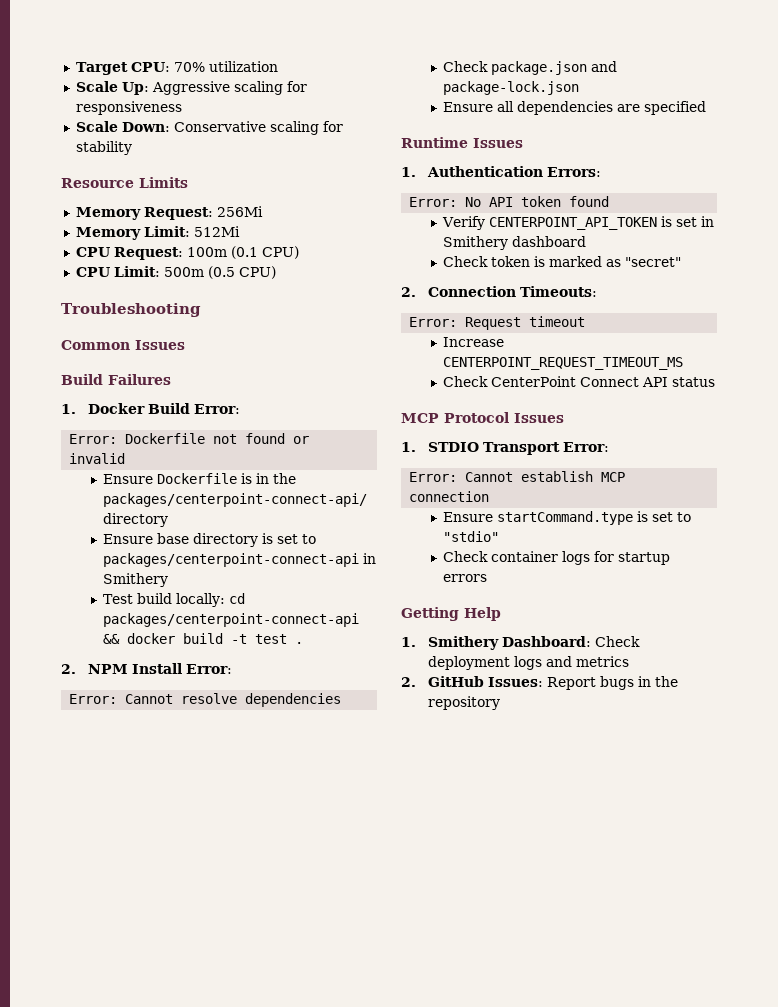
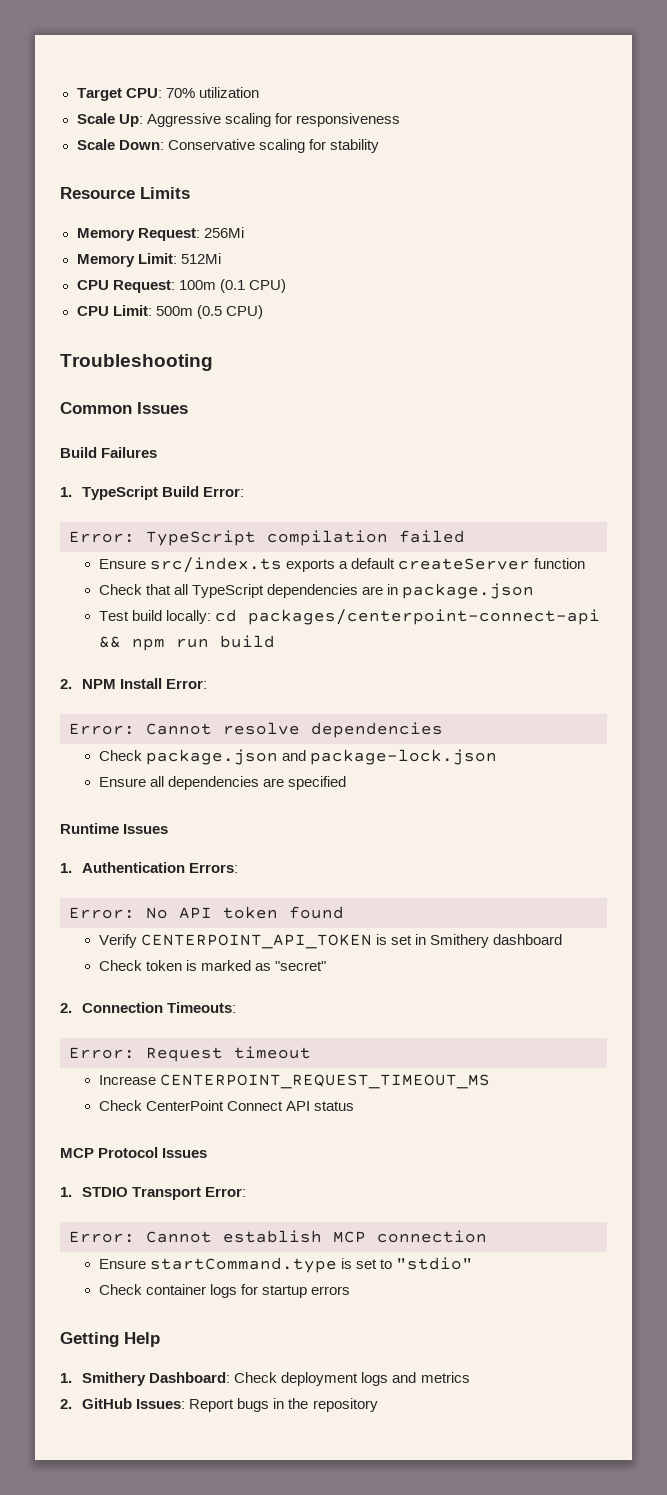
[87,403,145,414] Docker -> [82,486,159,500] TypeScript
[125,433,310,444] [69,453,126,464] [102,473,296,484] [102,493,367,507] [102,513,168,527] [102,533,316,547] [102,553,376,567] [102,573,168,587] Dockerfile not found or invalid // Ensure Dockerfile is in the packages/centerpoint-connect-api/ directory // Ensure base directory is set to packages/centerpoint-connect-api in Smithery -> [146,530,465,546] [98,557,586,573] [98,583,535,599] TypeScript compilation failed // Ensure src/index.ts exports a default createServer function // Check that all TypeScript dependencies are in package.json
[126,633,303,644] docker build -t test . -> [131,635,275,651] npm run build

